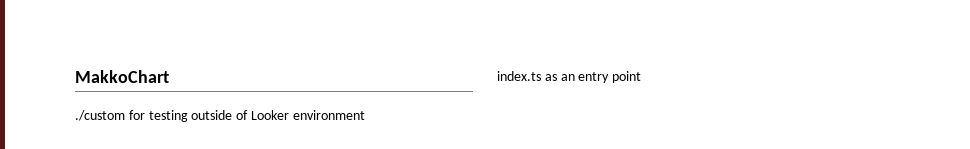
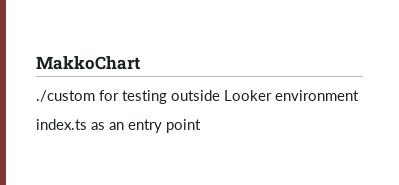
[236,110,249,120] of -> (220, 95) none

